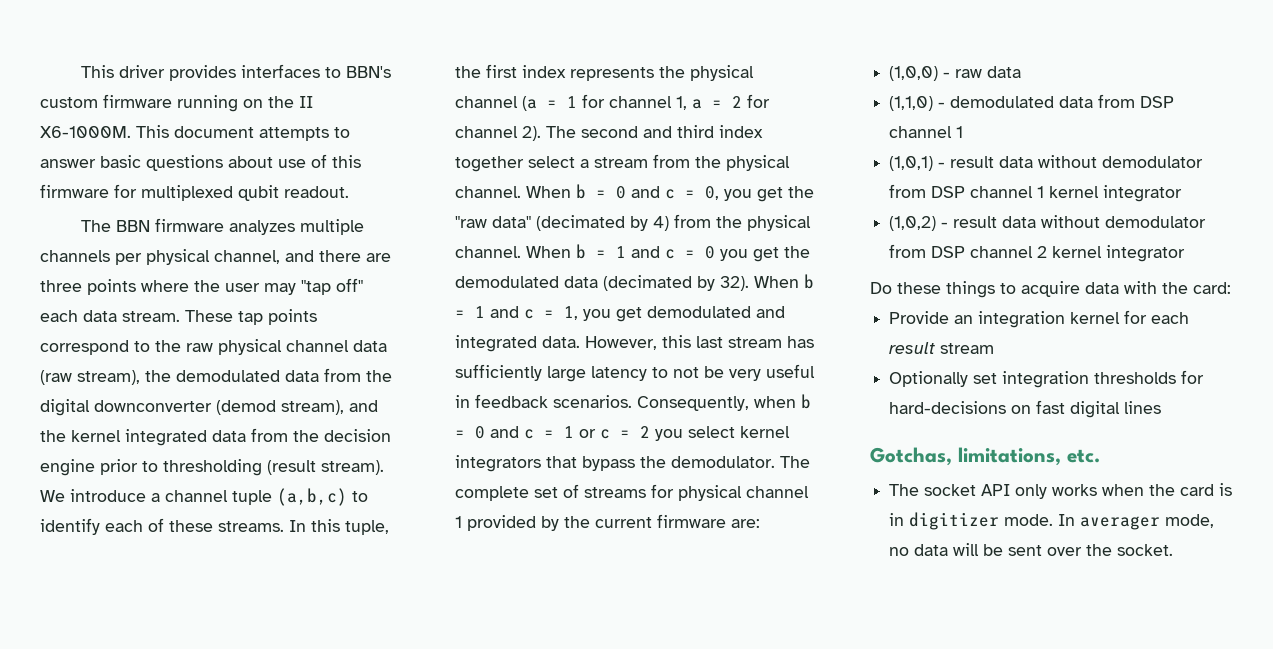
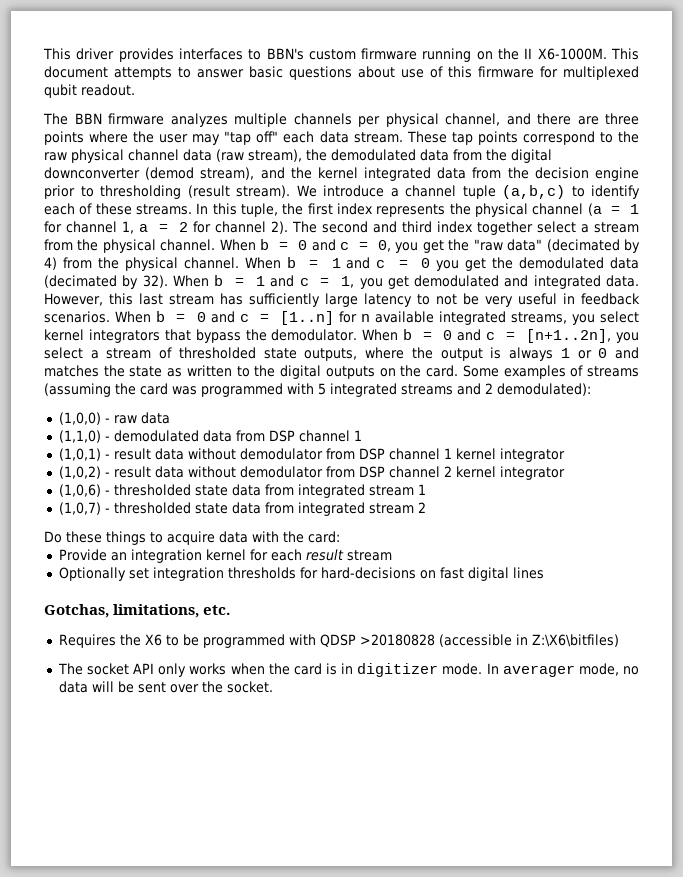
[637,394,811,411] [455,426,650,439] Consequently, when b = 0 and c = 1 or c = 2 -> [115,311,567,325] When b = 0 and c = [1..n] for n available integrated streams,
[780,456,810,468] [455,484,809,501] [455,514,760,531] The complete set of streams for physical channel 1 provided by the current firmware are: -> [362,329,640,343] [44,347,640,361] [44,365,639,379] [44,383,591,397] When b = 0 and c = [n+1..2n], you select a stream of thresholded state outputs, where the output is always 1 or 0 and matches the state as written to the digital outputs on the card. Some examples of streams (assuming the card was programmed with 5 integrated streams and 2 demodulated):
(1186, 253) none -> [58,484,426,498] [58,502,426,516] // (1,0,6) - thresholded state data from integrated stream 1 // (1,0,7) - thresholded state data from integrated stream 2
(1100, 456) none -> [58,634,619,648] // Requires the X6 to be programmed with QDSP >20180828 (accessible in Z:\X6\bitfiles)

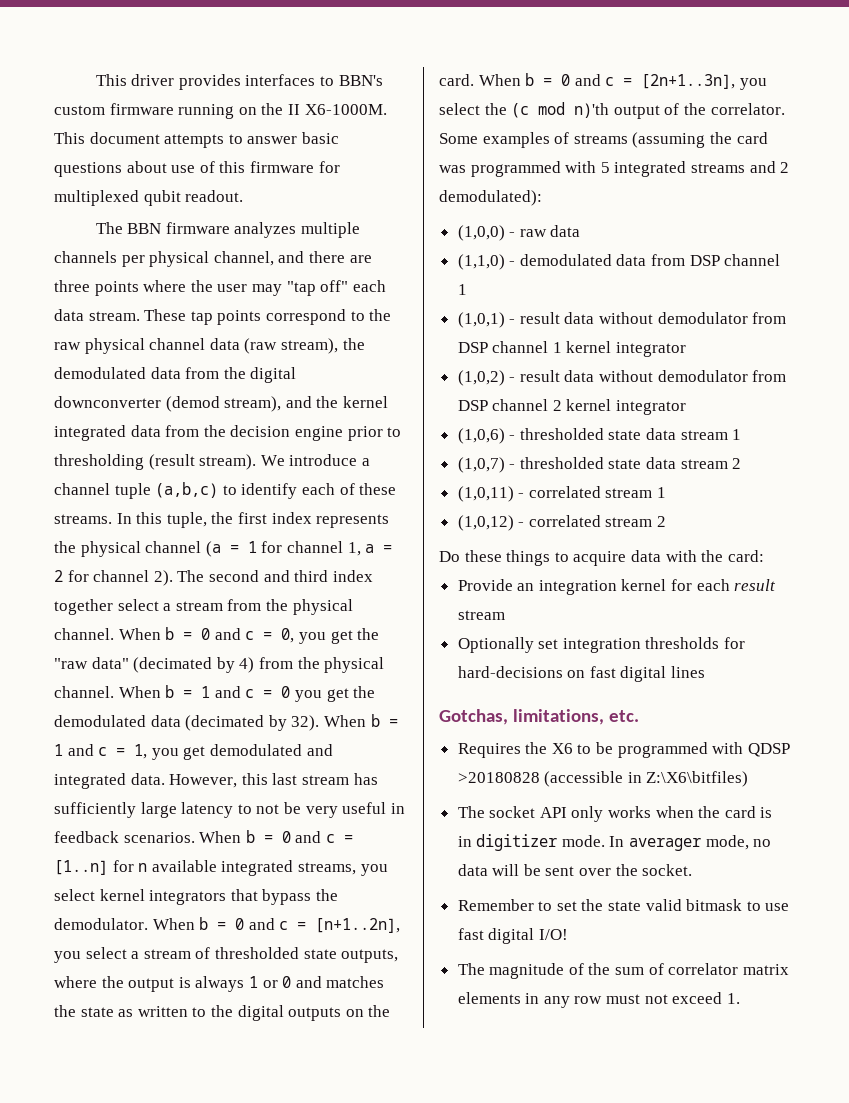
(459, 371) none -> [478,73,767,90] [439,102,785,119] When b = 0 and c = [2n+1..3n], you select the (c mod n)'th output of the correlator.
[264,484,365,498] from integrated -> (677, 434) none
[264,502,365,516] from integrated -> [680,458,742,469] [457,486,667,502] [457,515,601,531] stream 2 // (1,0,11) - correlated stream 1 // (1,0,12) - correlated
(273, 687) none -> [457,899,790,911] [457,928,568,944] [457,963,789,979] [457,992,740,1008] // Remember to set the state valid bitmask to use fast digital I/O! // The magnitude of the sum of correlator matrix elements in any row must not exceed 1.

